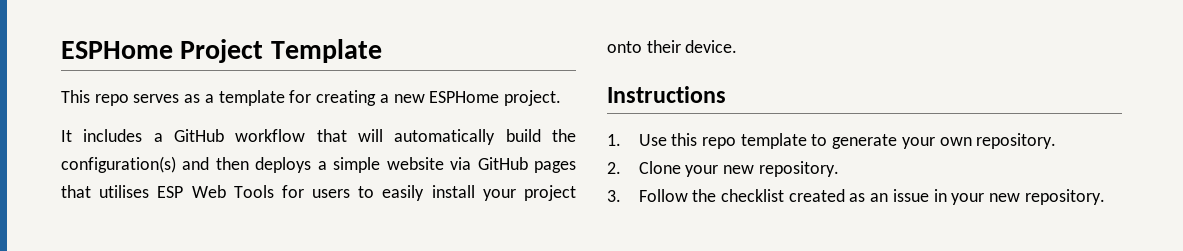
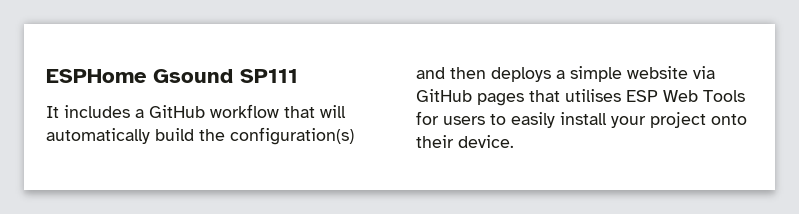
[61,39,382,63] [61,90,561,106] ESPHome Project Template // This repo serves as a template for creating a new ESPHome project. -> [46,69,298,83] ESPHome Gsound SP111
[607,86,726,103] [607,133,1057,149] [607,161,839,177] [607,189,1105,205] // Instructions // 1. Use this repo template to generate your own repository. // 2. Clone your new repository. // 3. Follow the checklist created as an issue in your new repository. -> (514, 141) none

